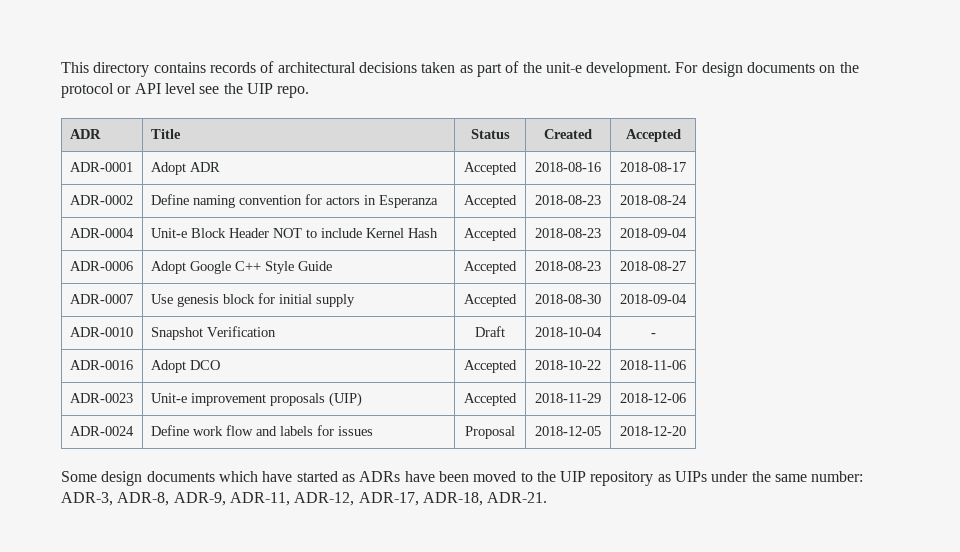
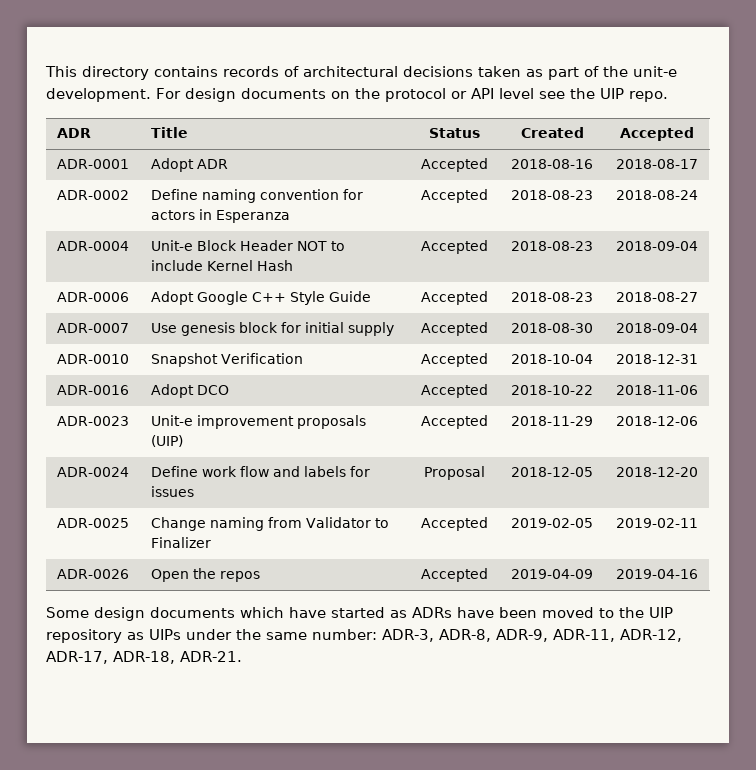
[475,326,505,337] Draft -> [421,353,488,367] Accepted
[650,333,656,337] - -> [616,354,698,364] 2018-12-31
(686, 431) none -> [56,518,129,528] [150,517,389,531] [150,537,211,548] [421,517,488,531] [511,518,593,528] [616,518,698,528] [56,569,129,579] [150,568,260,582] [421,568,488,582] [511,569,593,579] [616,569,698,579] // ADR-0025 | Change naming from Validator to Finalizer | Accepted | 2019-02-05 | 2019-02-11 // ADR-0026 | Open the repos | Accepted | 2019-04-09 | 2019-04-16

